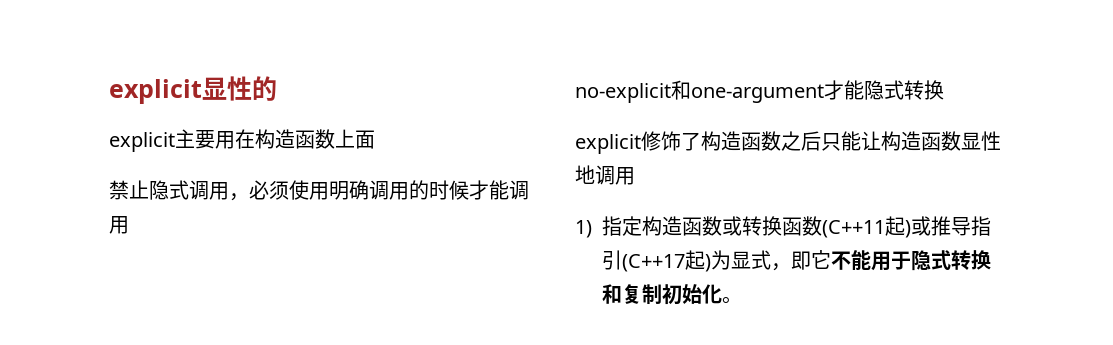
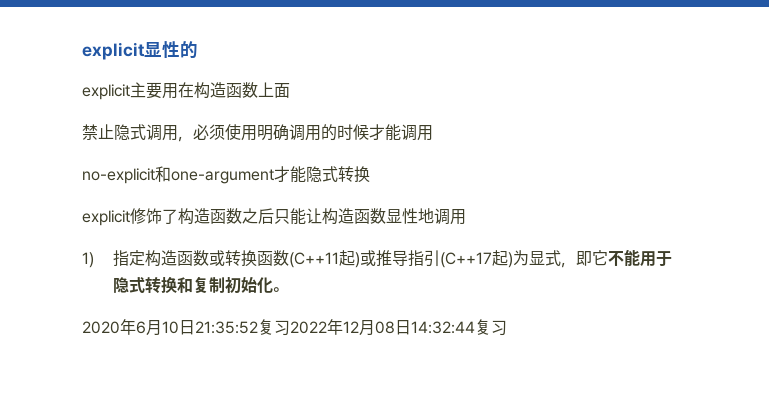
(742, 300) none -> [82,319,507,336] // 2020年6月10日21:35:52复习2022年12月08日14:32:44复习

